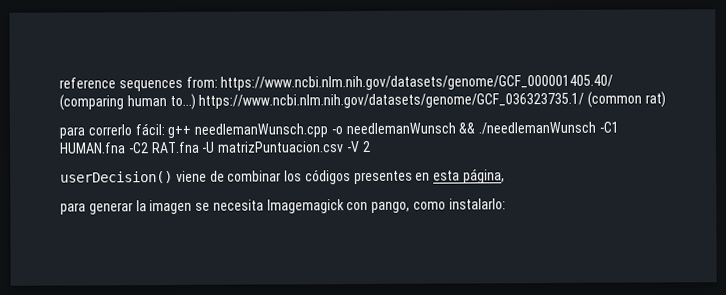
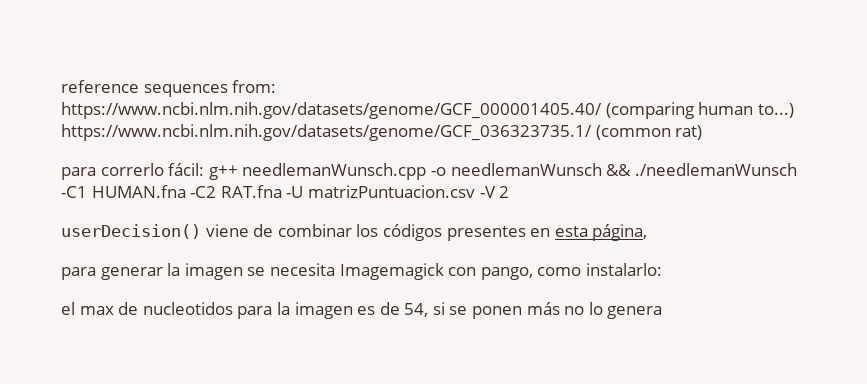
(506, 204) none -> [61,302,663,319] // el max de nucleotidos para la imagen es de 54, si se ponen más no lo genera

